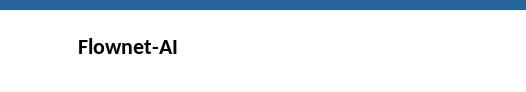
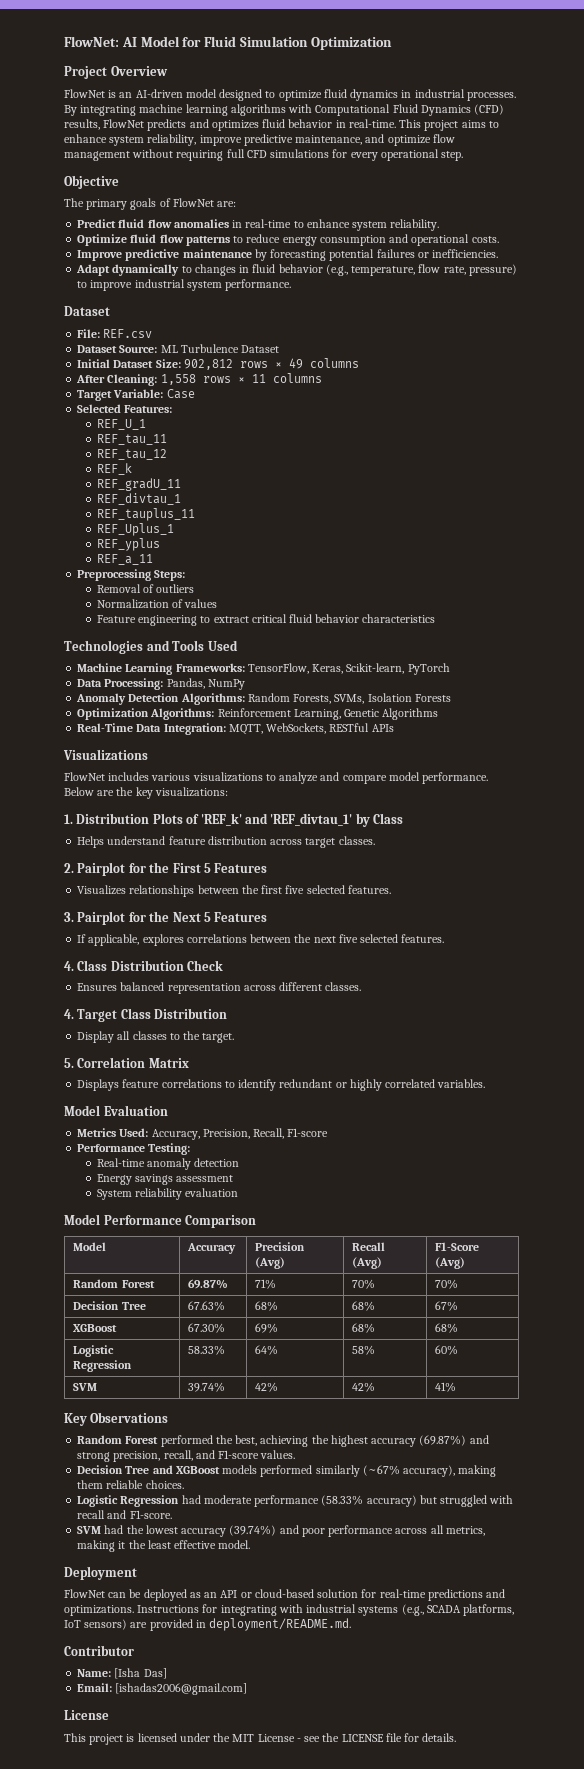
[78,38,178,54] Flownet-AI -> [64,36,392,50] [64,66,168,79] [64,89,516,101] [64,104,505,116] [64,119,499,131] [64,134,455,146] [64,149,464,161] [64,175,119,189] [64,198,237,210] [77,219,440,231] [77,234,499,246] [77,249,499,261] [76,264,517,276] [77,279,292,291] [64,306,110,316] [77,329,153,338] [77,344,280,353] [77,358,359,370] [76,373,322,386] [77,389,195,401] [77,404,173,413] [96,419,146,430] [96,434,167,445] [96,449,167,460] [96,463,132,475] [96,478,181,491] [96,493,181,505] [96,508,195,521] [96,523,174,536] [96,538,160,551] [96,554,153,565] [77,569,186,581] [96,584,195,593] [96,599,218,609] [96,614,436,626] [64,640,238,654] [77,663,450,675] [77,678,245,690] [76,693,451,705] [77,708,439,720] [77,723,394,735] [63,749,148,760] [64,772,489,784] [64,787,228,799] [64,813,403,827] [77,836,375,848] [64,862,268,876] [77,885,391,897] [64,911,268,925] [77,934,445,946] [64,960,224,971] [77,982,362,994] [64,1008,228,1022] [77,1031,235,1043] [64,1057,189,1068] [77,1079,486,1091] [64,1105,168,1116] [77,1128,329,1140] [77,1143,191,1155] [96,1158,240,1170] [96,1174,234,1185] [96,1188,239,1200] [64,1214,257,1228] [73,1242,107,1251] [187,1243,237,1254] [255,1242,306,1251] [255,1257,286,1269] [352,1242,386,1251] [352,1257,383,1269] [435,1242,480,1251] [435,1257,466,1269] [73,1279,155,1288] [188,1279,229,1289] [255,1279,277,1289] [352,1279,376,1289] [435,1279,459,1289] [73,1301,146,1310] [188,1301,226,1311] [255,1301,279,1311] [352,1301,376,1311] [435,1301,459,1311] [73,1324,118,1332] [188,1323,226,1333] [255,1323,279,1333] [352,1323,376,1333] [435,1323,459,1333] [73,1345,115,1357] [73,1360,133,1372] [188,1345,226,1355] [255,1345,279,1355] [352,1345,376,1355] [435,1345,459,1355] [73,1383,98,1391] [188,1382,226,1392] [255,1382,279,1392] [352,1382,376,1392] [435,1382,457,1392] [64,1412,169,1426] [77,1435,489,1447] [77,1450,296,1462] [77,1465,497,1477] [77,1480,184,1489] [77,1495,514,1507] [77,1510,172,1519] [77,1525,485,1537] [77,1540,251,1552] [64,1566,137,1580] [64,1589,506,1601] [64,1604,515,1616] [64,1618,352,1631] [64,1645,134,1656] [77,1668,167,1679] [77,1683,248,1695] [64,1710,109,1720] [64,1733,457,1745] FlowNet: AI Model for Fluid Simulation Optimization // Project Overview // FlowNet is an AI-driven model designed to optimize fluid dynamics in industrial processes. By integrating machine learning algorithms with Computational Fluid Dynamics (CFD) results, FlowNet predicts and optimizes fluid behavior in real-time. This project aims to enhance system reliability, improve predictive maintenance, and optimize flow management without requiring full CFD simulations for every operational step. // Objective // The primary goals of FlowNet are: // Predict fluid flow anomalies in real-time to enhance system reliability. // Optimize fluid flow patterns to reduce energy consumption and operational costs. // Improve predictive maintenance by forecasting potential failures or inefficiencies. // Adapt dynamically to changes in fluid behavior (e.g., temperature, flow rate, pressure) to improve industrial system performance. // Dataset // File: REF.csv // Dataset Source: ML Turbulence Dataset // Initial Dataset Size: 902,812 rows × 49 columns // After Cleaning: 1,558 rows × 11 columns // Target Variable: Case // Selected Features: // REF_U_1 // REF_tau_11 // REF_tau_12 // REF_k // REF_gradU_11 // REF_divtau_1 // REF_tauplus_11 // REF_Uplus_1 // REF_yplus // REF_a_11 // Preprocessing Steps: // Removal of outliers // Normalization of values // Feature engineering to extract critical fluid behavior characteristics // Technologies and Tools Used // Machine Learning Frameworks: TensorFlow, Keras, Scikit-learn, PyTorch // Data Processing: Pandas, NumPy // Anomaly Detection Algorithms: Random Forests, SVMs, Isolation Forests // Optimization Algorithms: Reinforcement Learning, Genetic Algorithms // Real-Time Data Integration: MQTT, WebSockets, RESTful APIs // Visualizations // FlowNet includes various visualizations to analyze and compare model performance. Below are the key visualizations: // 1. Distribution Plots of 'REF_k' and 'REF_divtau_1' by Class // Helps understand feature distribution across target classes. // 2. Pairplot for the First 5 Features // Visualizes relationships between the first five selected features. // 3. Pairplot for the Next 5 Features // If applicable, explores correlations between the next five selected features. // 4. Class Distribution Check // Ensures balanced representation across different classes. // 4. Target Class Distribution // Display all classes to the target. // 5. Correlation Matrix // Displays feature correlations to identify redundant or highly correlated variables. // Model Evaluation // Metrics Used: Accuracy, Precision, Recall, F1-score // Performance Testing: // Real-time anomaly detection // Energy savings assessment // System reliability evaluation // Model Performance Comparison // Model | Accuracy | Precision (Avg) | Recall (Avg) | F1-Score (Avg) // Random Forest | 69.87% | 71% | 70% | 70% // Decision Tree | 67.63% | 68% | 68% | 67% // XGBoost | 67.30% | 69% | 68% | 68% // Logistic Regression | 58.33% | 64% | 58% | 60% // SVM | 39.74% | 42% | 42% | 41% // Key Observations // Random Forest performed the best, achieving the highest accuracy (69.87%) and strong precision, recall, and F1-score values. // Decision Tree and XGBoost models performed similarly (~67% accuracy), making them reliable choices. // Logistic Regression had moderate performance (58.33% accuracy) but struggled with recall and F1-score. // SVM had the lowest accuracy (39.74%) and poor performance across all metrics, making it the least effective model. // Deployment // FlowNet can be deployed as an API or cloud-based solution for real-time predictions and optimizations. Instructions for integrating with industrial systems (e.g., SCADA platforms, IoT sensors) are provided in deployment/README.md. // Contributor // Name: [Isha Das] // Email: [ishadas2006@gmail.com] // License // This project is licensed under the MIT License - see the LICENSE file for details.

